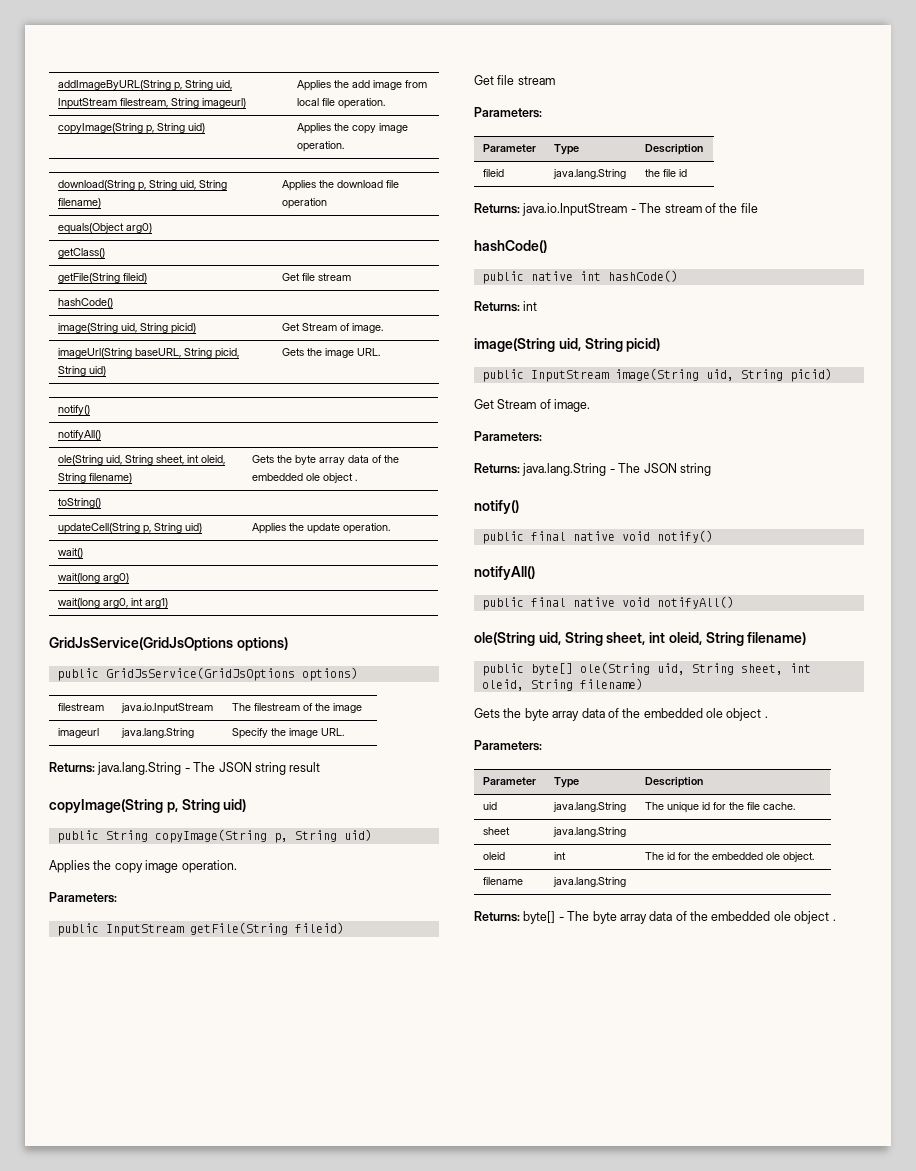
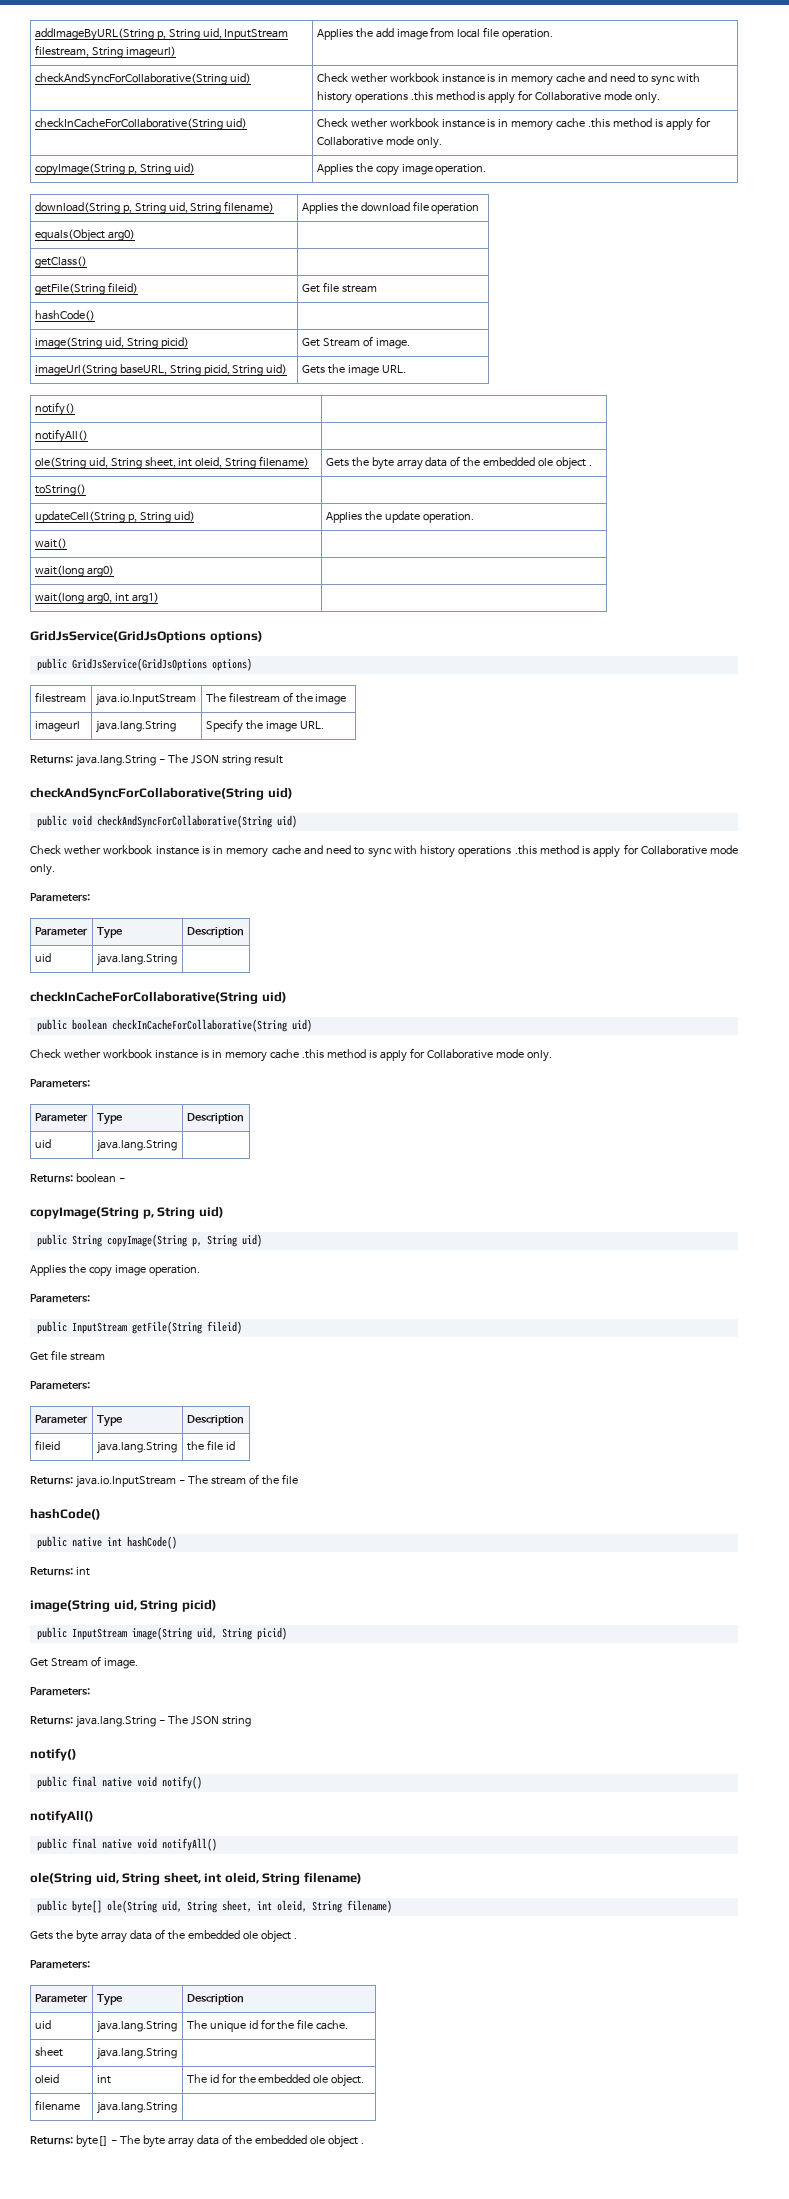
(385, 103) none -> [34,73,251,86] [316,73,701,86] [316,90,661,104] [34,118,247,130] [316,117,712,131] [316,136,442,149] // checkAndSyncForCollaborative(String uid) | Check wether workbook instance is in memory cache and need to sync with history operations .this method is apply for Collaborative mode only. // checkInCacheForCollaborative(String uid) | Check wether workbook instance is in memory cache .this method is apply for Collaborative mode only.
(321, 767) none -> [30,787,293,800] [36,815,297,828] [30,844,738,858] [30,864,55,876] [30,893,90,902] [34,927,88,936] [96,927,123,939] [186,927,244,938] [34,953,51,962] [96,953,177,966] [30,991,287,1004] [36,1019,312,1032] [30,1048,552,1062] [30,1079,90,1088] [34,1113,88,1122] [96,1113,123,1125] [186,1113,244,1124] [34,1139,51,1148] [96,1139,177,1152] [30,1173,125,1183] // checkAndSyncForCollaborative(String uid) // public void checkAndSyncForCollaborative(String uid) // Check wether workbook instance is in memory cache and need to sync with history operations .this method is apply for Collaborative mode only. // Parameters: // Parameter | Type | Description // uid | java.lang.String | // checkInCacheForCollaborative(String uid) // public boolean checkInCacheForCollaborative(String uid) // Check wether workbook instance is in memory cache .this method is apply for Collaborative mode only. // Parameters: // Parameter | Type | Description // uid | java.lang.String | // Returns: boolean -

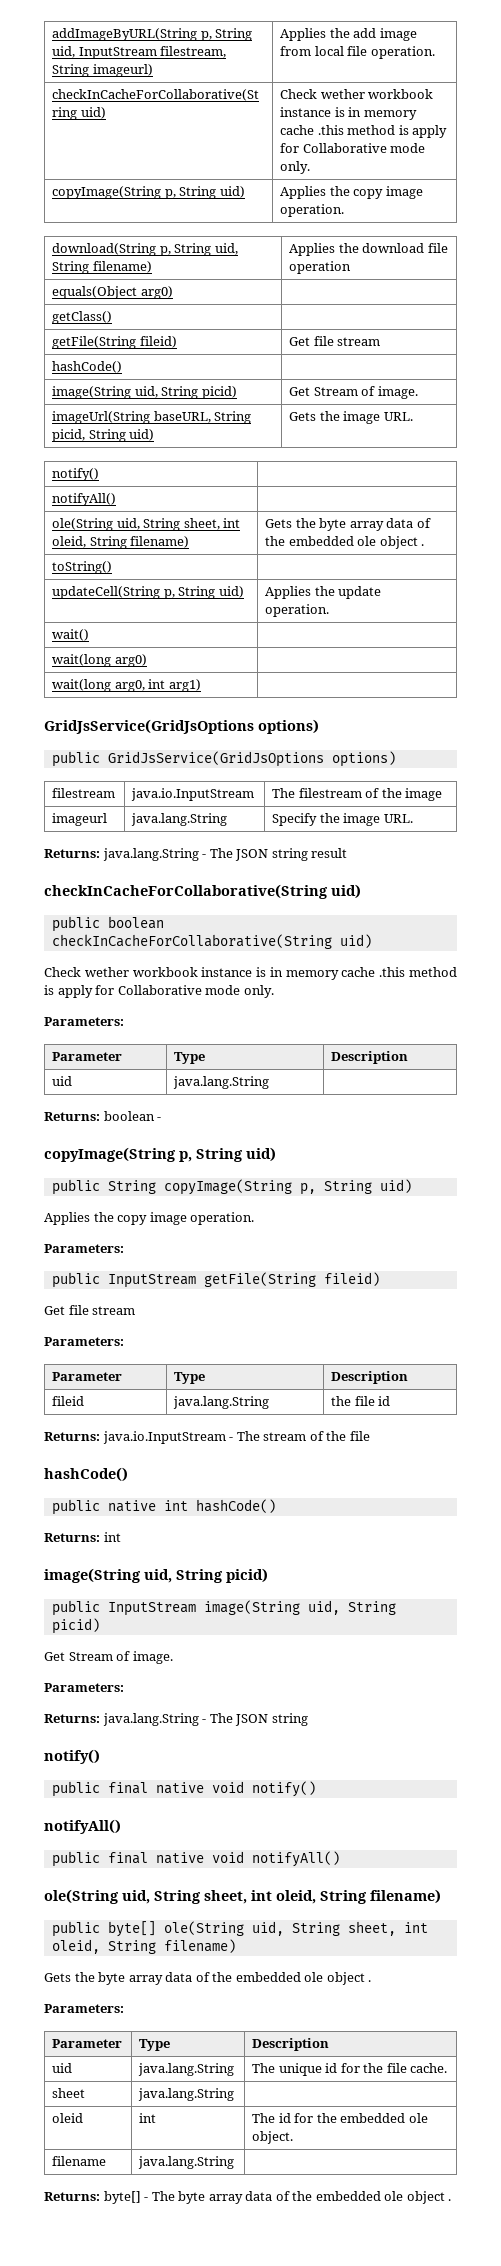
[34,73,251,86] [316,73,701,86] [316,90,661,104] // checkAndSyncForCollaborative(String uid) | Check wether workbook instance is in memory cache and need to sync with history operations .this method is apply for Collaborative mode only. -> (435, 52) none
[30,787,293,800] [36,815,297,828] [30,844,738,858] [30,864,55,876] [30,893,90,902] [34,927,88,936] [96,927,123,939] [186,927,244,938] [34,953,51,962] [96,953,177,966] // checkAndSyncForCollaborative(String uid) // public void checkAndSyncForCollaborative(String uid) // Check wether workbook instance is in memory cache and need to sync with history operations .this method is apply for Collaborative mode only. // Parameters: // Parameter | Type | Description // uid | java.lang.String | -> (348, 853) none

